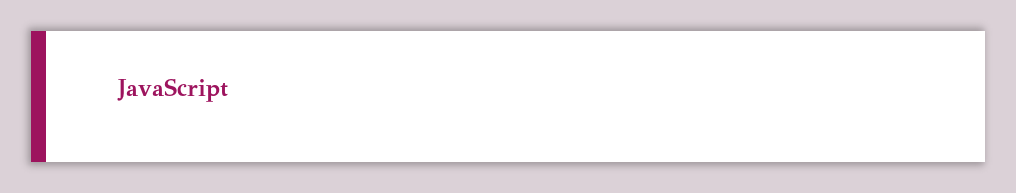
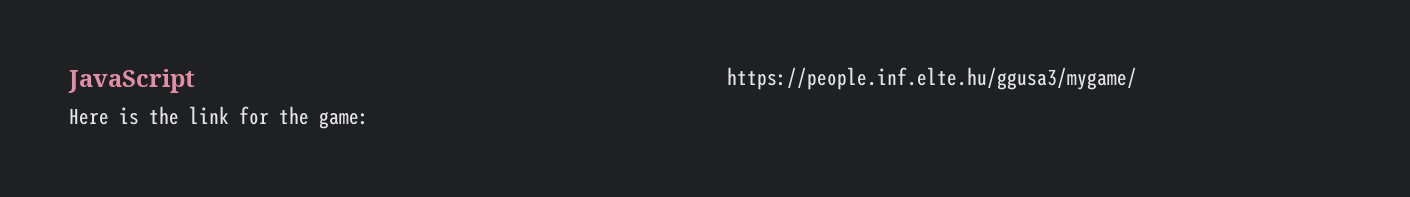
(228, 90) none -> [69,106,369,129] [727,67,1137,90] // Here is the link for the game: https://people.inf.elte.hu/ggusa3/mygame/

